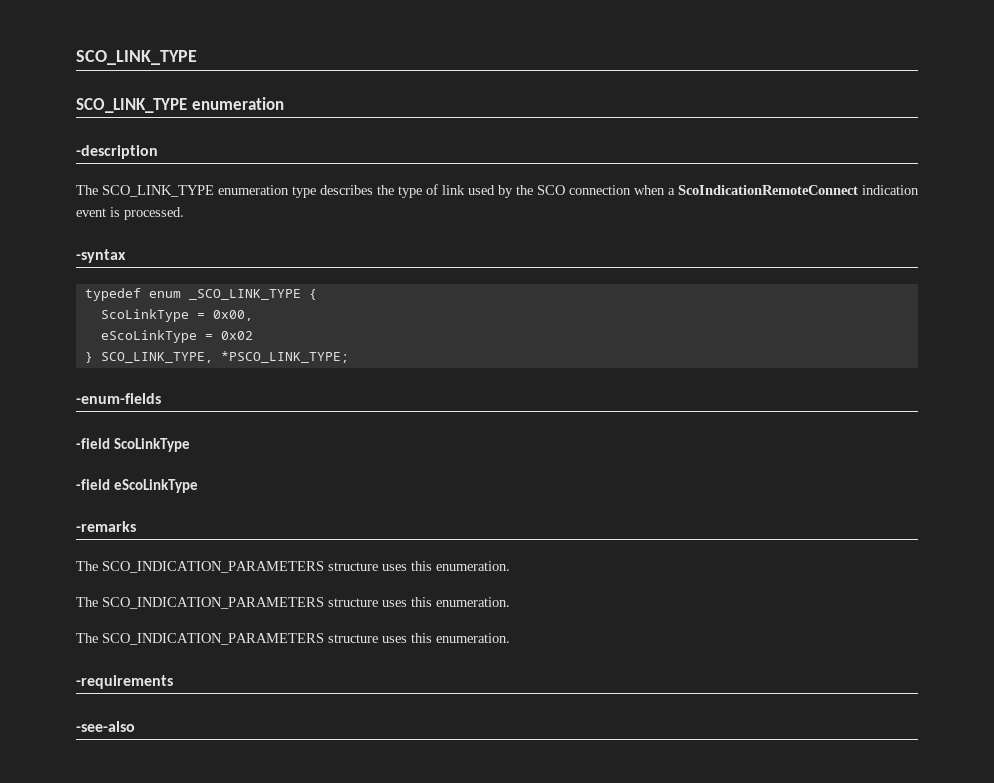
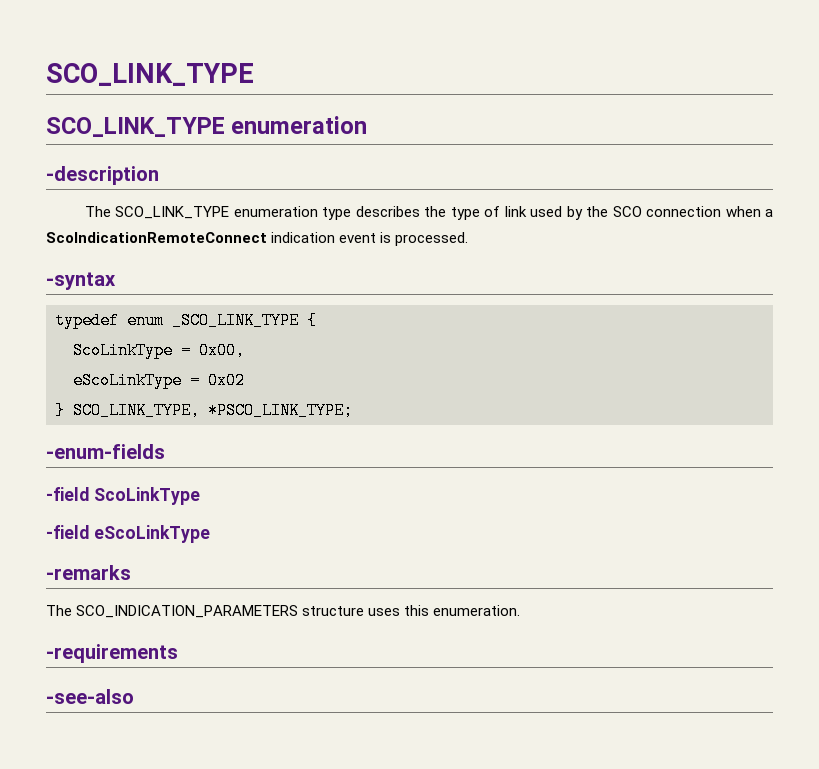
[76,597,510,609] [76,633,510,645] // The SCO_INDICATION_PARAMETERS structure uses this enumeration. // The SCO_INDICATION_PARAMETERS structure uses this enumeration. -> (521, 610) none

